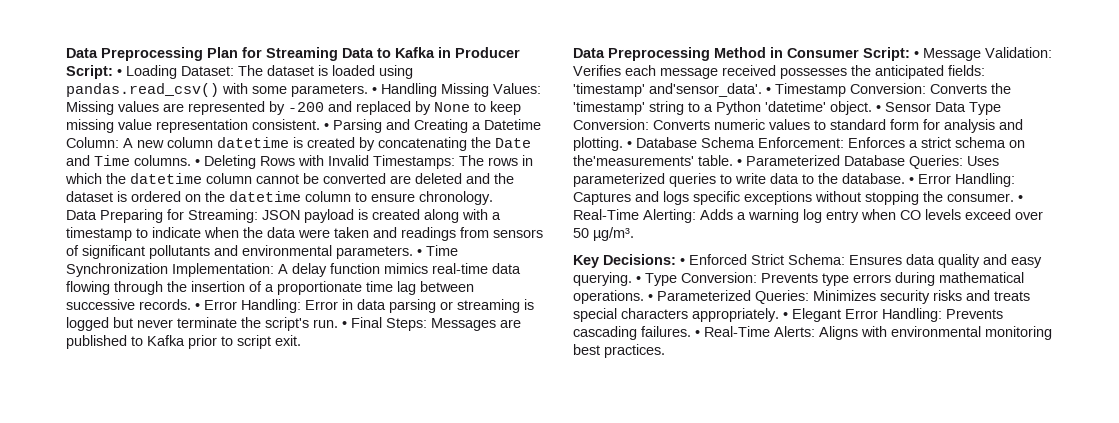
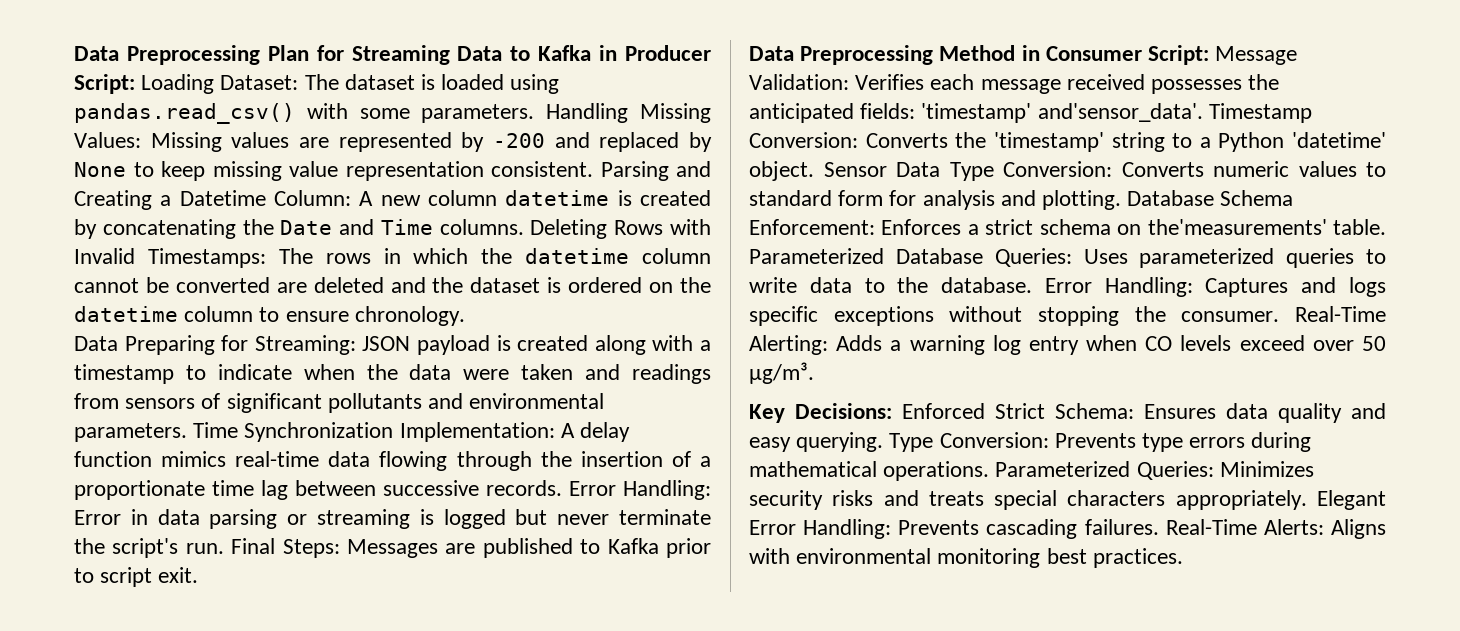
[117,69,122,76] • -> (135, 84) none
[372,87,377,94] • -> (535, 113) none
[324,123,329,130] • -> (593, 169) none
[195,159,200,166] • -> (524, 227) none
[417,249,422,256] • -> (187, 432) none
[195,303,200,310] • -> (562, 488) none
[342,321,347,328] • -> (224, 548) none
[914,51,919,58] • -> (1210, 55) none
[766,87,771,94] • -> (1203, 112) none
[876,105,881,112] • -> (814, 171) none
[627,141,632,148] • -> (1122, 200) none
[737,159,742,166] • -> (1386, 227) none
[909,177,914,184] • -> (1033, 285) none
[1018,195,1023,202] • -> (1280, 316) none
[680,258,685,265] • -> (892, 411) none
[636,276,641,283] • -> (884, 442) none
[648,294,653,301] • -> (990, 471) none
[783,312,788,319] • -> (1307, 500) none
[695,330,700,337] • -> (1159, 527) none

